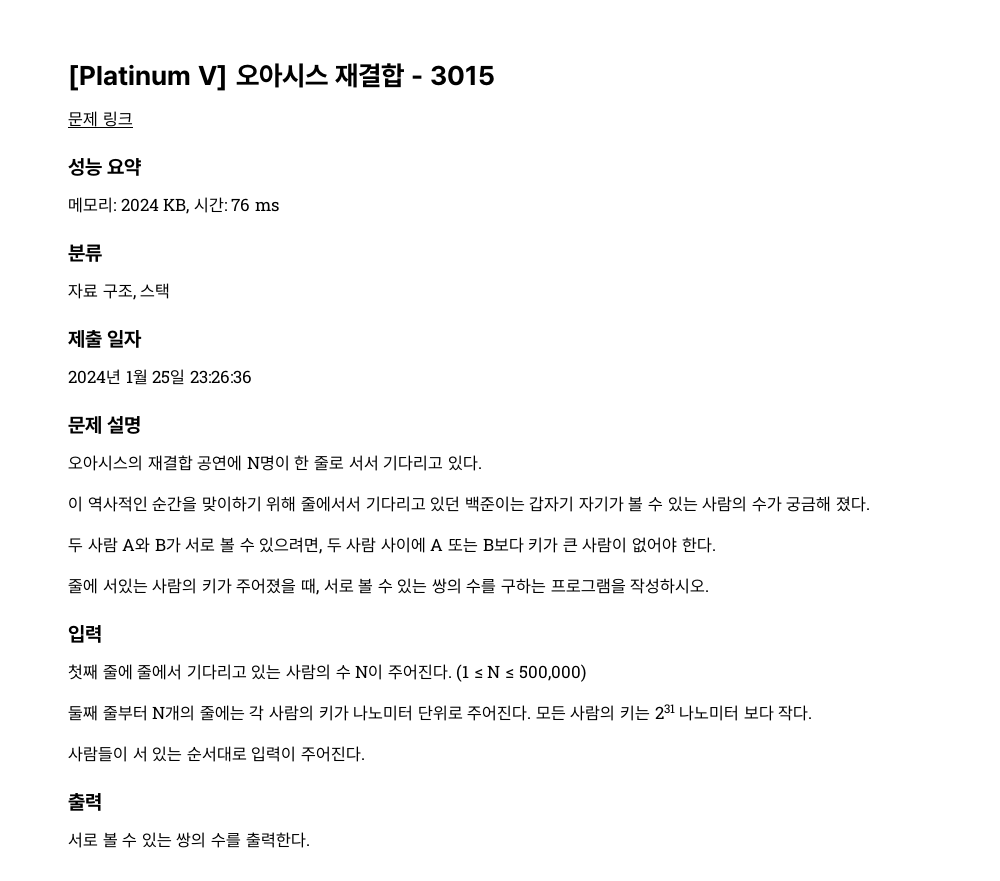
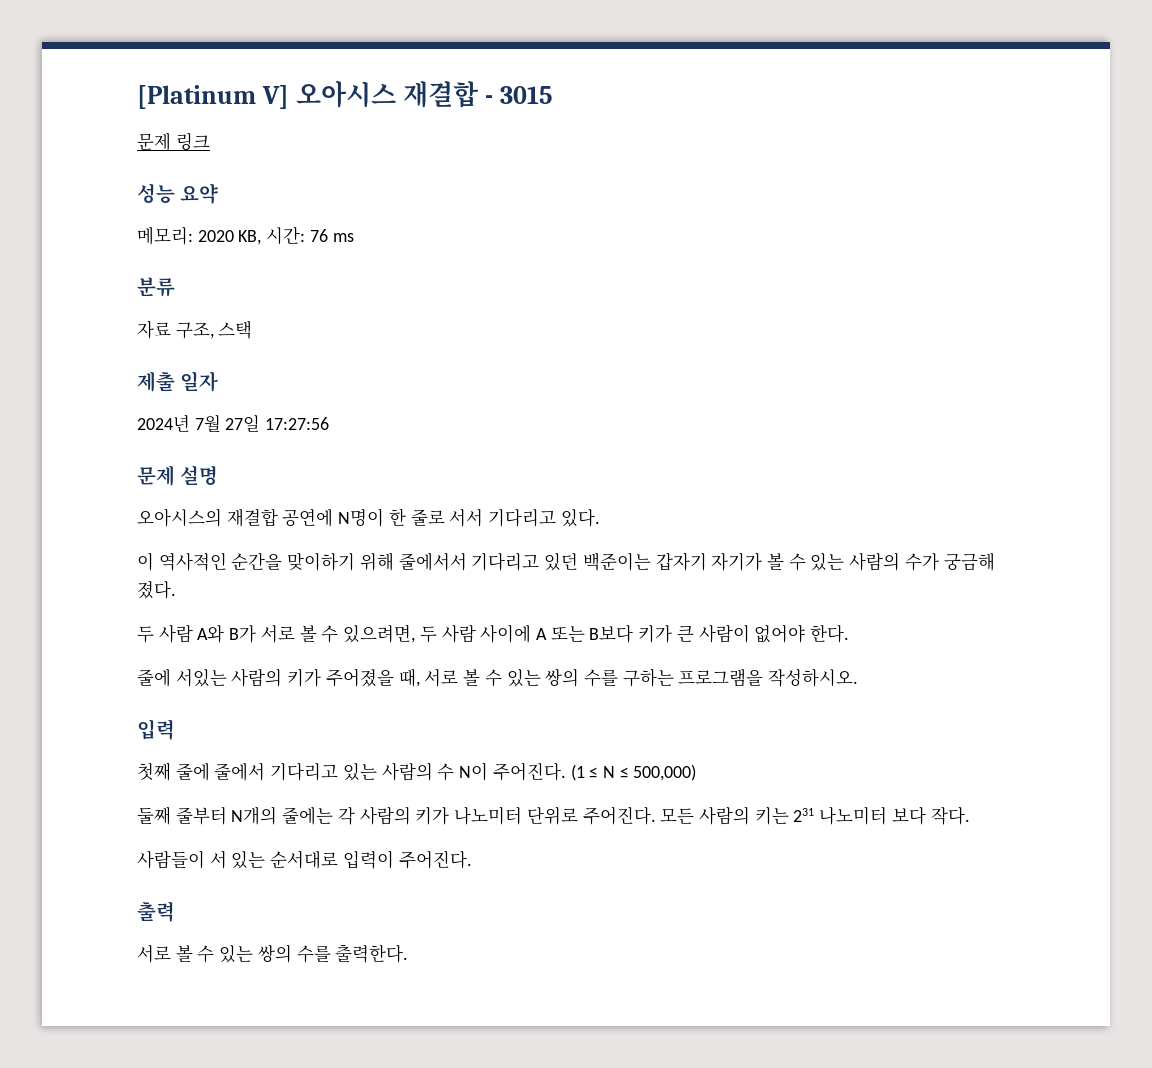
[120,198,159,212] 2024 -> [197,230,234,242] 2020
[125,369,252,385] 1월 25일 23:26:36 -> [194,415,330,432] 7월 27일 17:27:56

